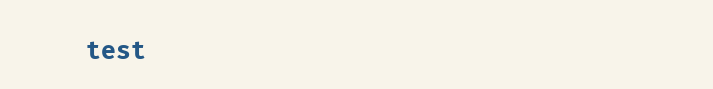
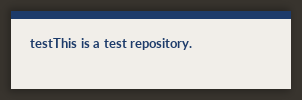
[86,41,146,59] test -> [30,38,193,50] testThis is a test repository.

